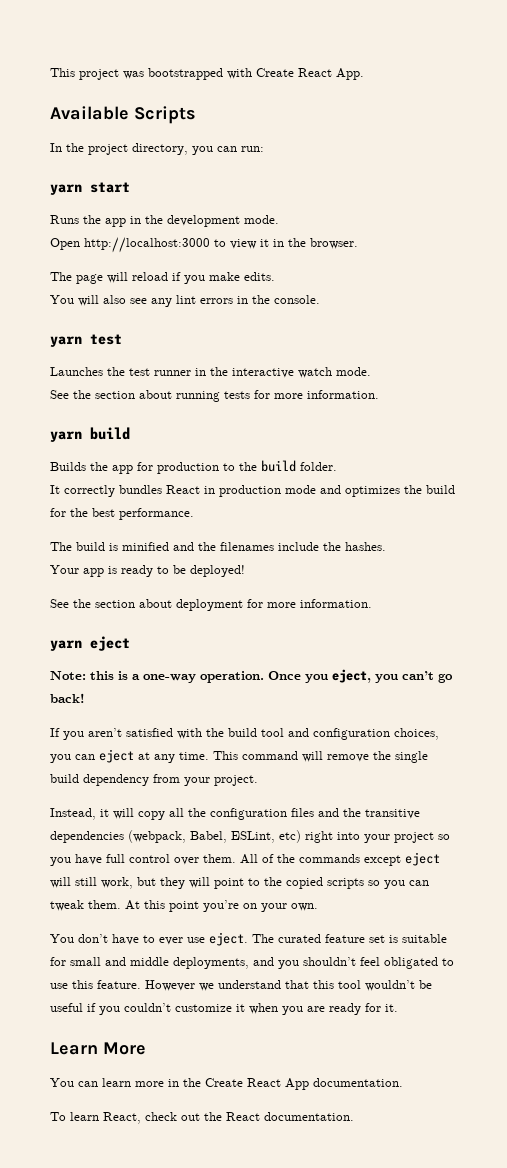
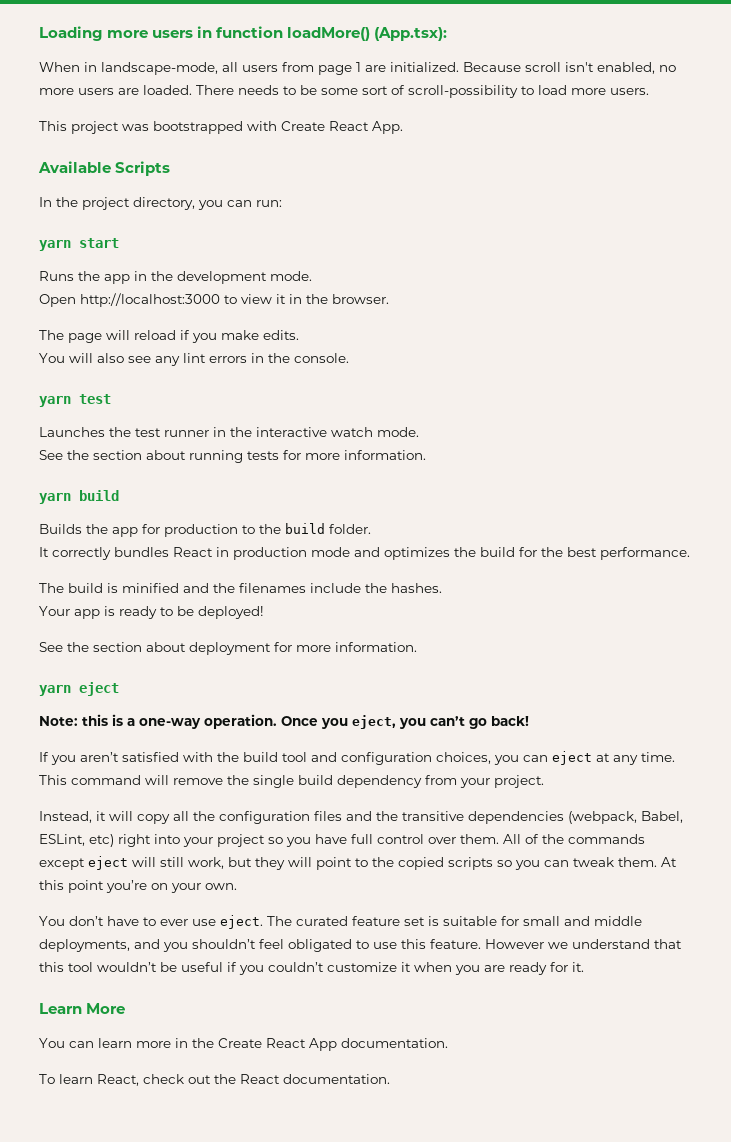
(50, 72) none -> [39,26,448,41] [39,62,676,75] [39,85,649,98] Loading more users in function loadMore() (App.tsx): // When in landscape-mode, all users from page 1 are initialized. Because scroll isn't enabled, no more users are loaded. There needs to be some sort of scroll-possibility to load more users. //

